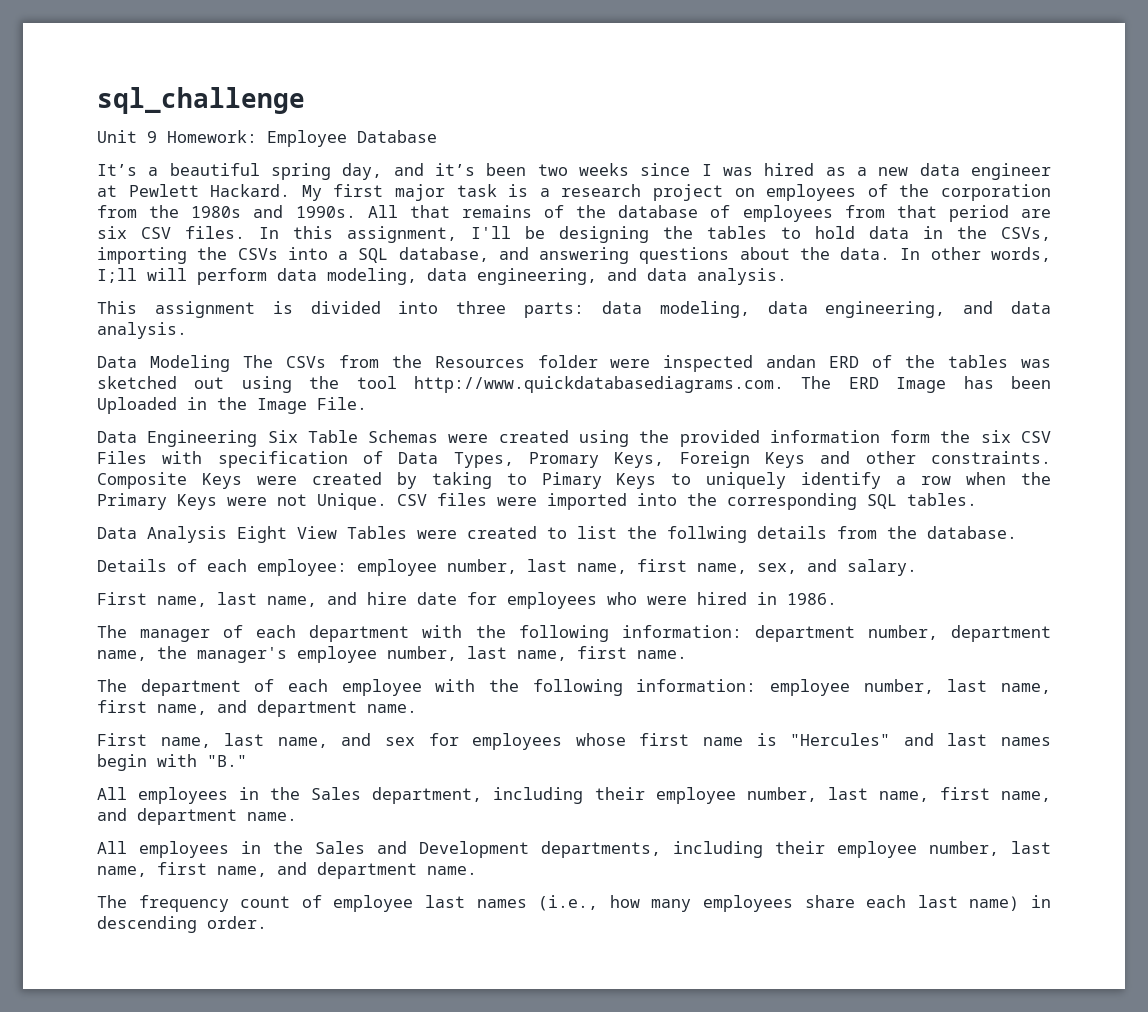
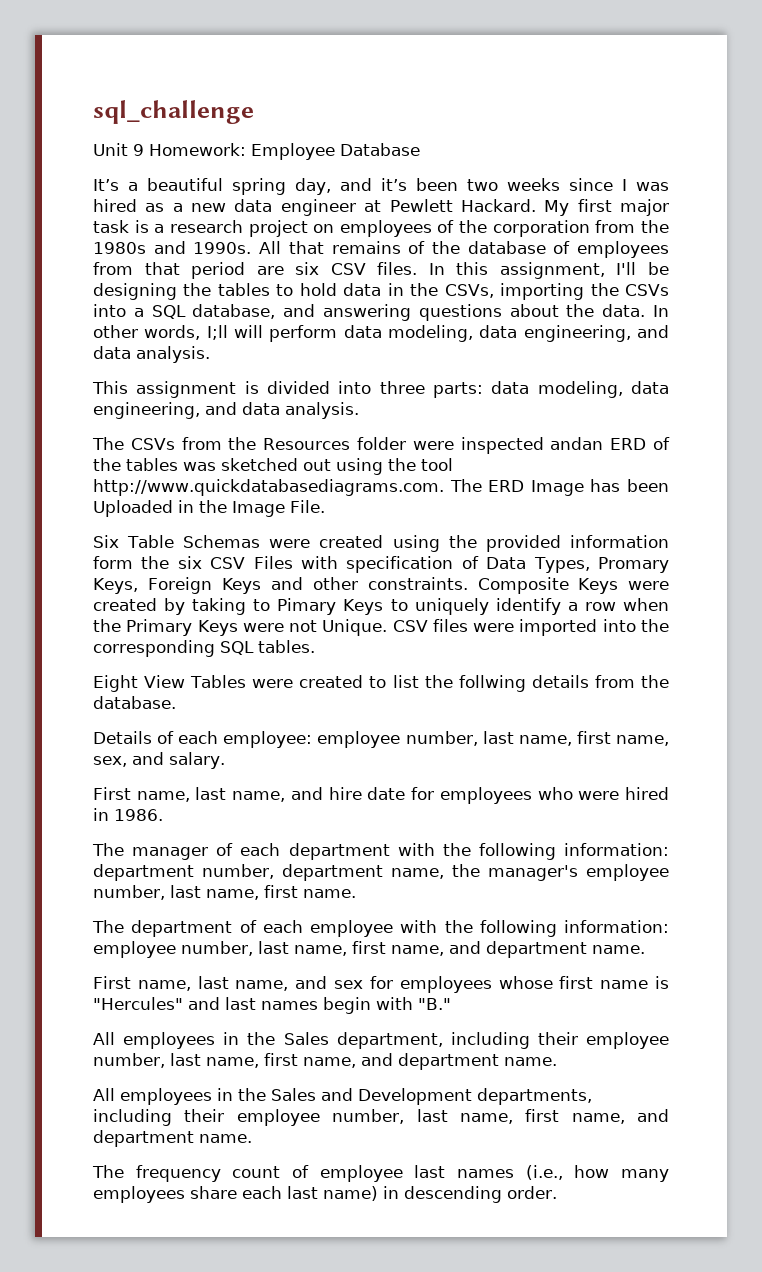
[97,355,230,372] Data Modeling -> (359, 410) none
[97,430,258,447] Data Engineering -> (325, 506) none
[97,526,227,543] Data Analysis -> (315, 646) none

